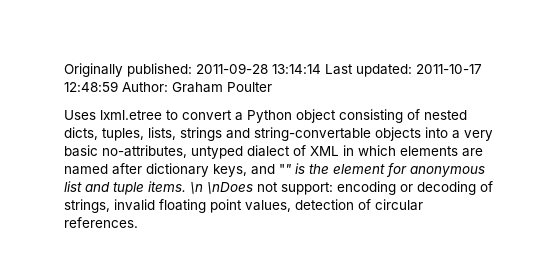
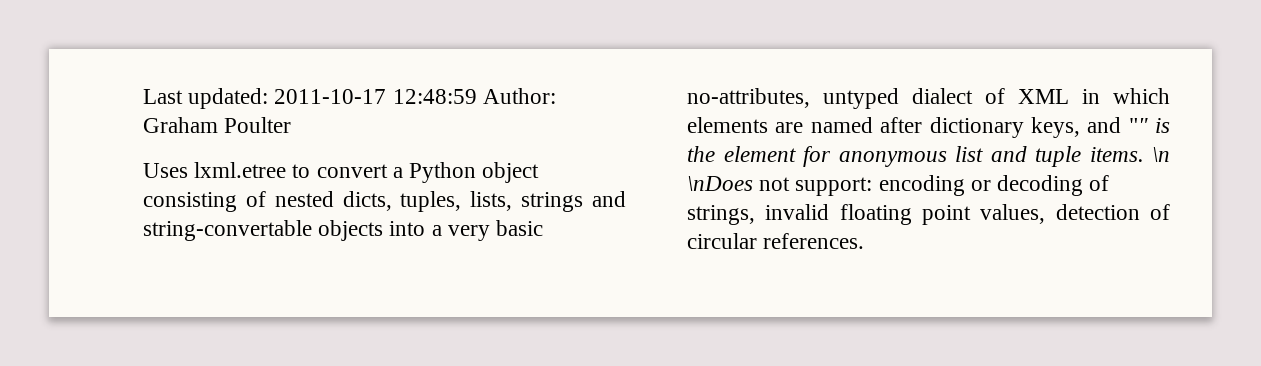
[64,63,321,77] Originally published: 2011-09-28 13:14:14 -> (143, 96) none

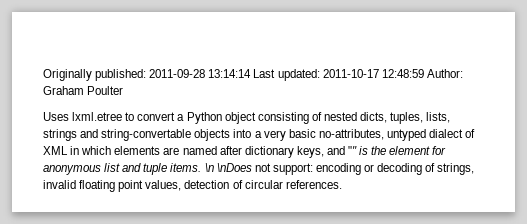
(143, 96) none -> [43,69,252,81] Originally published: 2011-09-28 13:14:14

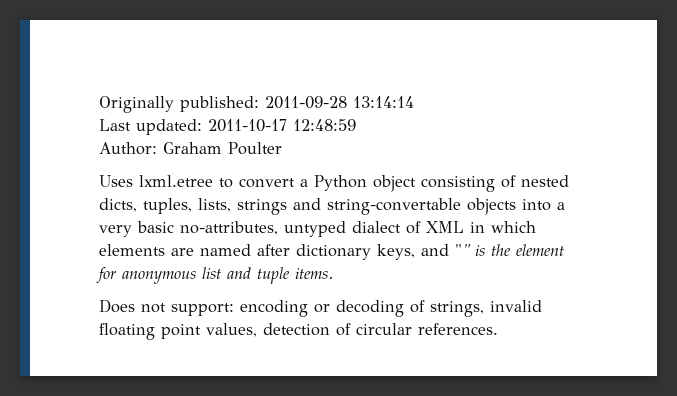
(252, 73) none -> (414, 102) //
(424, 73) none -> (356, 125) //
[204,163,252,172] \n \nDoes -> [99,299,135,313] // Does

